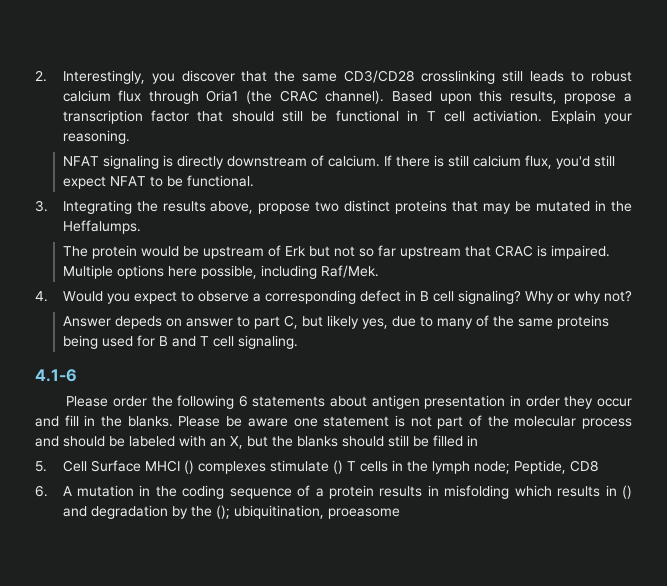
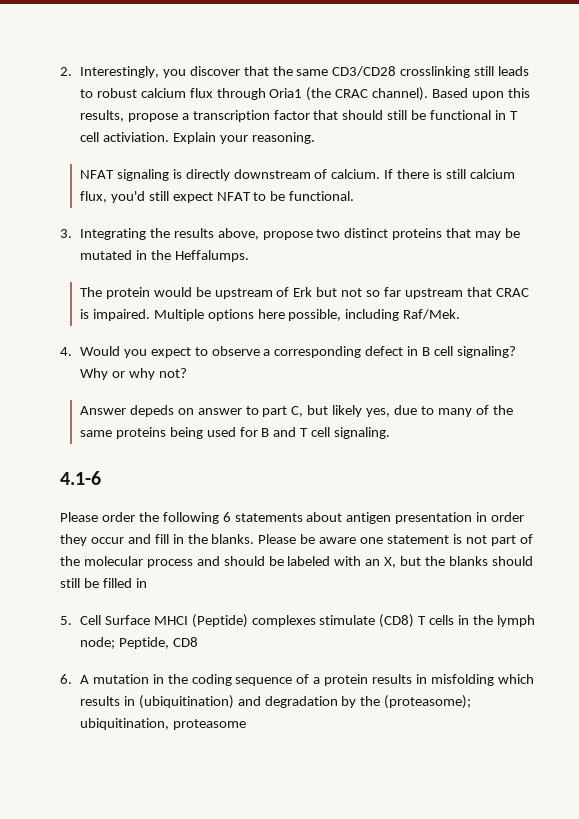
[183,460,194,474] () -> [191,614,248,628] (Peptide)
[332,460,343,474] () -> [379,614,415,628] (CD8)
[622,485,632,499] () -> [138,695,234,709] (ubiquitination)
[215,505,400,519] (); ubiquitination, proeasome -> [384,695,472,709] [79,718,246,730] (proteasome); ubiquitination, proteasome

